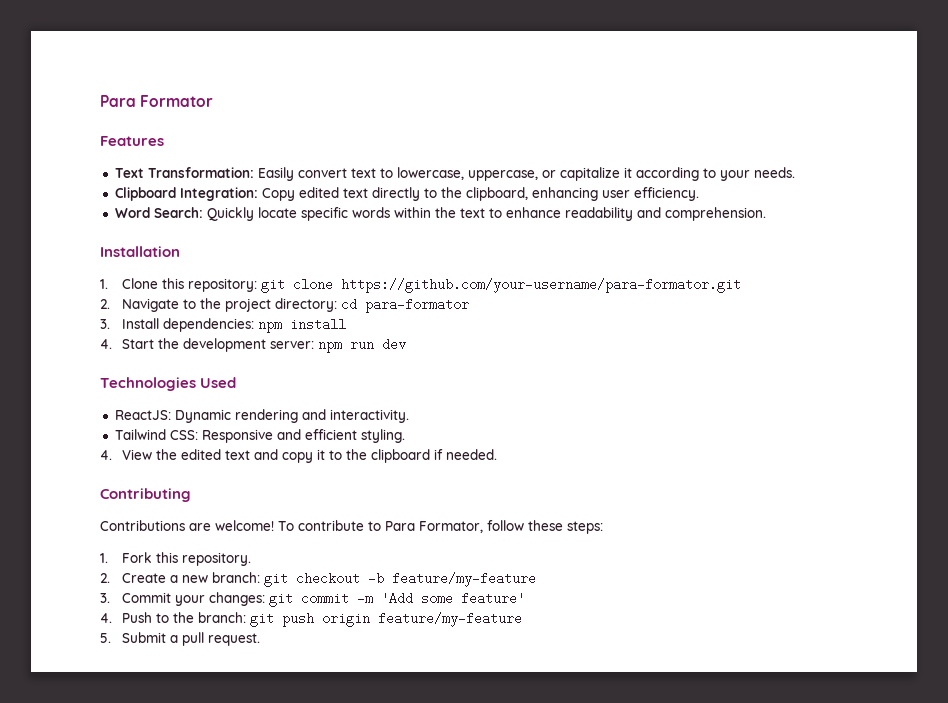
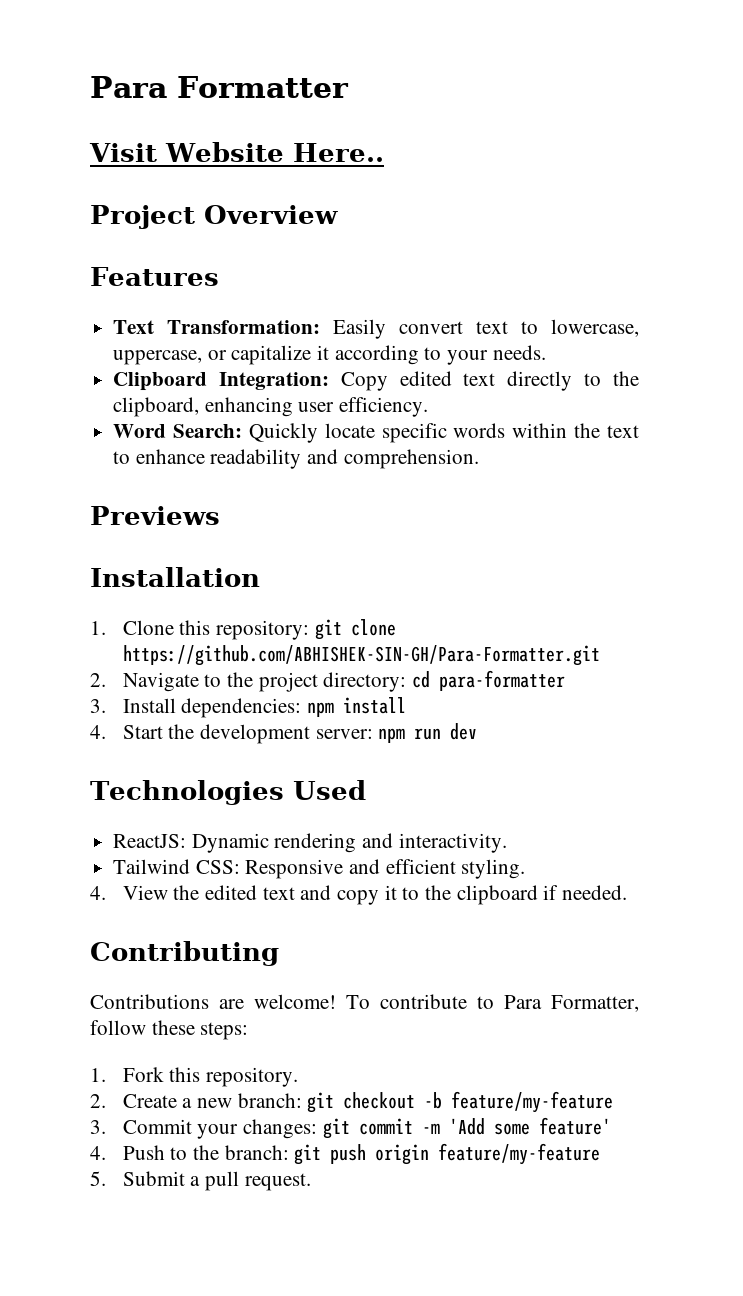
[100,95,214,107] Para Formator -> [90,76,349,98] [89,142,384,162] [90,205,338,229] Para Formatter // Visit Website Here.. // Project Overview
(766, 214) none -> [90,506,220,525] // Previews
[340,278,741,293] https://github.com/your-username/para-formator.git -> [122,645,600,666] https://github.com/ABHISHEK-SIN-GH/Para-Formatter.git
[364,298,469,313] para-formator -> [439,670,566,691] para-formatter
[419,521,483,533] Formator, -> [551,995,639,1012] Formatter,

